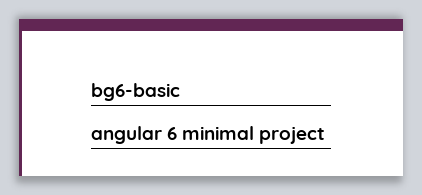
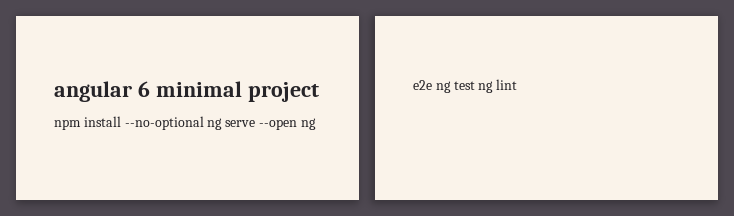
[91,83,180,101] bg6-basic // -> (54, 91) none
(326, 135) none -> [54,116,316,130] [413,79,518,93] // npm install --no-optional ng serve --open ng e2e ng test ng lint

